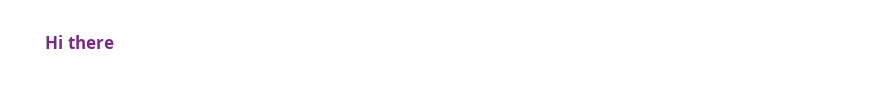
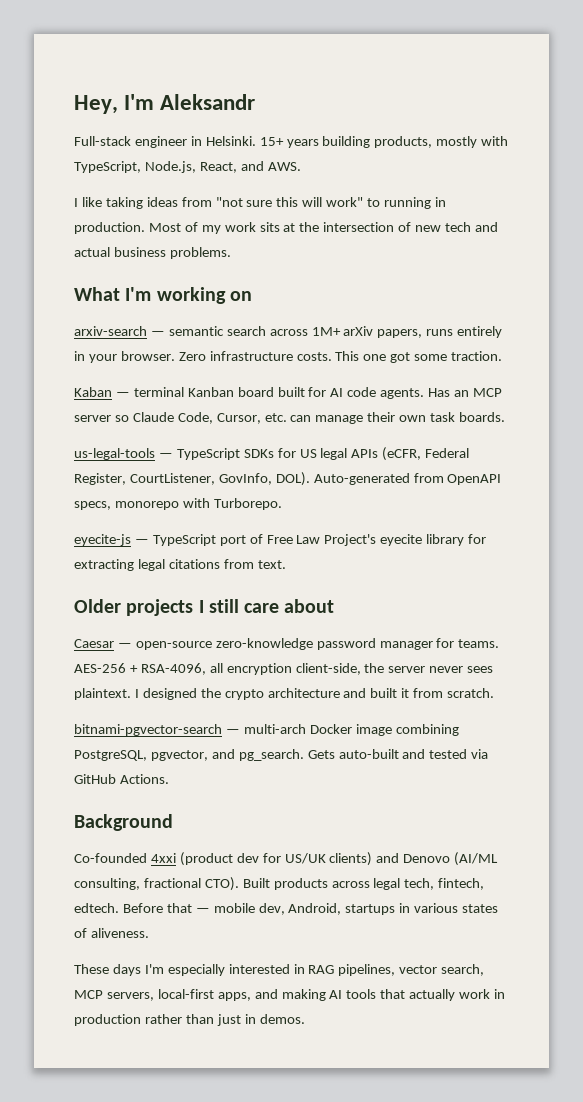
[45,35,114,49] Hi there -> [74,94,256,114] [74,136,509,148] [74,161,301,173] [74,197,446,209] [74,222,498,234] [74,247,231,259] [74,287,252,304] [74,326,503,338] [74,351,503,363] [74,387,502,399] [74,412,506,424] [74,447,470,461] [74,472,502,486] [74,498,282,510] [74,534,487,546] [74,559,286,571] [74,599,335,616] [74,638,500,650] [74,663,494,675] [74,688,495,700] [74,724,459,736] [74,749,489,761] [74,774,169,784] [74,814,173,831] [74,852,499,866] [74,877,485,891] [74,903,499,915] [74,928,149,938] [74,964,485,976] [74,989,506,1001] [74,1014,305,1026] Hey, I'm Aleksandr // Full-stack engineer in Helsinki. 15+ years building products, mostly with TypeScript, Node.js, React, and AWS. // I like taking ideas from "not sure this will work" to running in production. Most of my work sits at the intersection of new tech and actual business problems. // What I'm working on // arxiv-search — semantic search across 1M+ arXiv papers, runs entirely in your browser. Zero infrastructure costs. This one got some traction. // Kaban — terminal Kanban board built for AI code agents. Has an MCP server so Claude Code, Cursor, etc. can manage their own task boards. // us-legal-tools — TypeScript SDKs for US legal APIs (eCFR, Federal Register, CourtListener, GovInfo, DOL). Auto-generated from OpenAPI specs, monorepo with Turborepo. // eyecite-js — TypeScript port of Free Law Project's eyecite library for extracting legal citations from text. // Older projects I still care about // Caesar — open-source zero-knowledge password manager for teams. AES-256 + RSA-4096, all encryption client-side, the server never sees plaintext. I designed the crypto architecture and built it from scratch. // bitnami-pgvector-search — multi-arch Docker image combining PostgreSQL, pgvector, and pg_search. Gets auto-built and tested via GitHub Actions. // Background // Co-founded 4xxi (product dev for US/UK clients) and Denovo (AI/ML consulting, fractional CTO). Built products across legal tech, fintech, edtech. Before that — mobile dev, Android, startups in various states of aliveness. // These days I'm especially interested in RAG pipelines, vector search, MCP servers, local-first apps, and making AI tools that actually work in production rather than just in demos.

